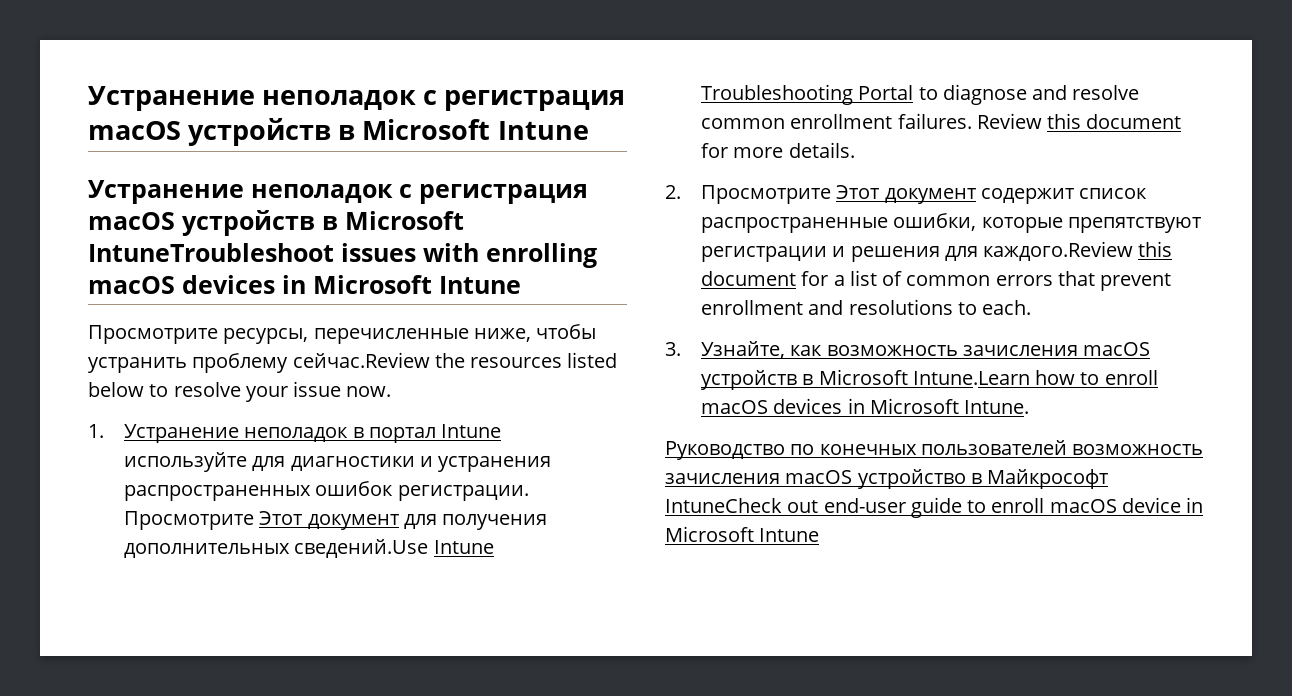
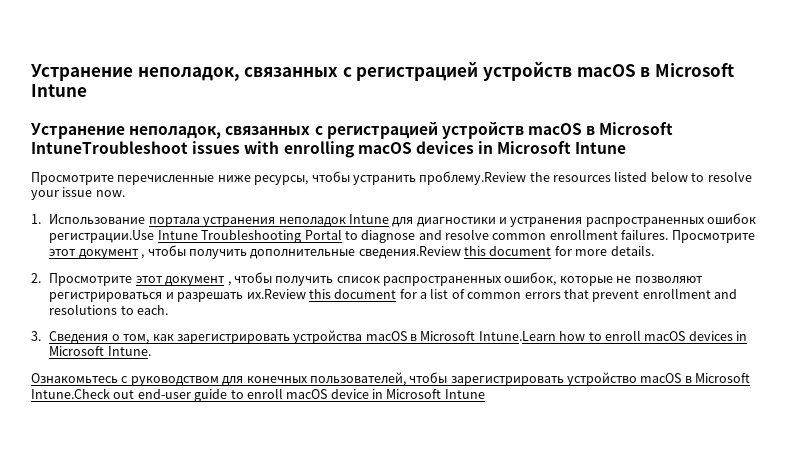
[88,86,626,111] [88,118,589,146] [88,180,588,204] [88,210,315,236] Устранение неполадок с регистрация macOS устройств в Microsoft Intune // Устранение неполадок с регистрация macOS устройств -> [31,62,734,81] [31,84,87,97] [31,122,583,139] Устранение неполадок, связанных с регистрацией устройств macOS в Microsoft Intune // Устранение неполадок, связанных с регистрацией устройств macOS
[223,324,597,344] [88,352,430,373] ресурсы, перечисленные ниже, чтобы устранить проблему сейчас.Review -> [117,171,527,185] перечисленные ниже ресурсы, чтобы устранить проблему.Review
[124,424,502,443] [124,452,248,472] Устранение неполадок в портал Intune используйте -> [49,214,389,227] Использование портала устранения неполадок Intune
[397,485,529,501] [124,511,548,530] [124,539,429,558] регистрации. Просмотрите Этот документ для получения дополнительных сведений.Use -> [49,230,155,243] регистрации.Use
[976,113,1042,129] Review -> [671,230,755,243] [49,245,461,259] Просмотрите этот документ , чтобы получить дополнительные сведения.Review
[836,185,1148,204] [701,213,1201,233] [701,241,1134,262] Этот документ содержит список распространенные ошибки, которые препятствуют регистрации и решения для каждого.Review -> [135,272,703,286] [49,289,306,302] этот документ , чтобы получить список распространенных ошибок, которые не позволяют регистрироваться и разрешать их.Review
[701,341,1151,359] [701,370,798,390] Узнайте, как возможность зачисления macOS устройств -> [49,330,407,344] Сведения о том, как зарегистрировать устройства macOS
[665,440,1204,460] [665,469,1109,489] [665,498,782,513] Руководство по конечных пользователей возможность зачисления macOS устройство в Майкрософт IntuneCheck -> [31,372,751,386] [31,388,110,399] Ознакомьтесь с руководством для конечных пользователей, чтобы зарегистрировать устройство macOS в Microsoft Intune.Check

